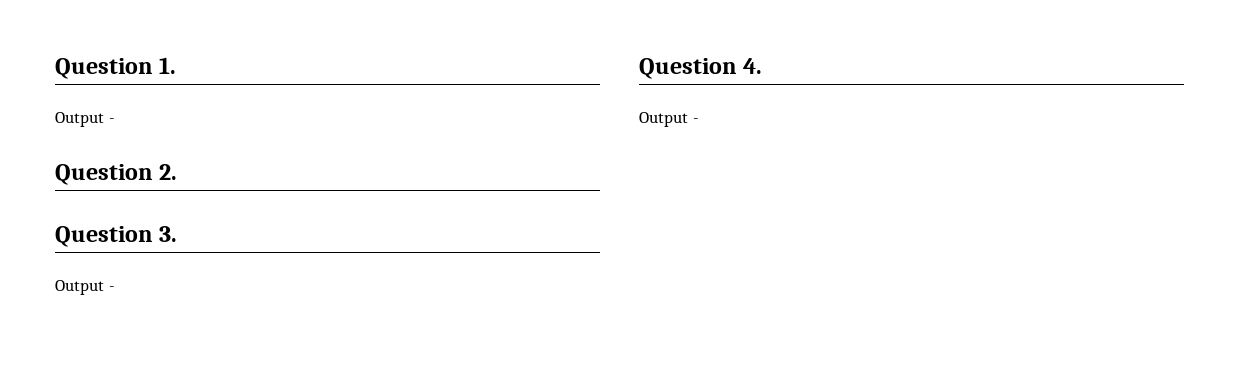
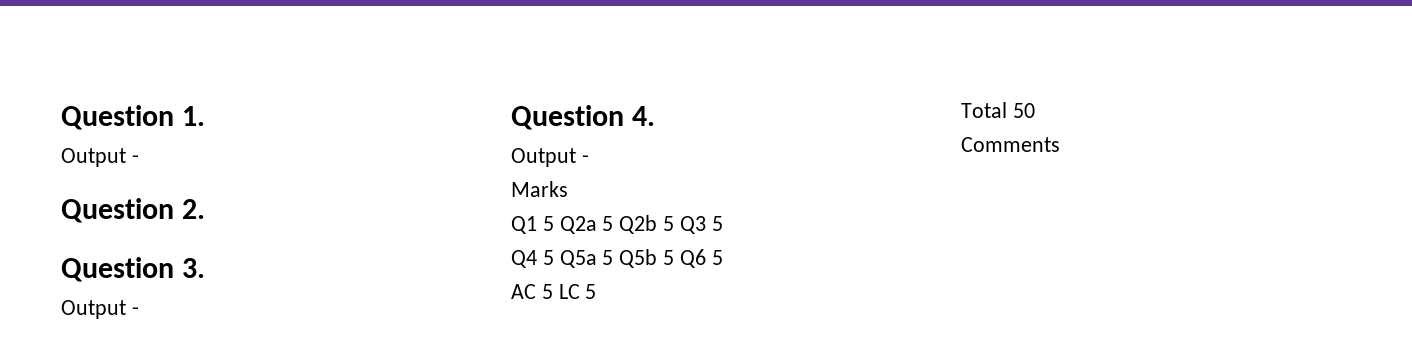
(699, 120) none -> [511,181,568,197] [511,215,723,234] [511,249,723,268] [511,284,597,299] [961,102,1035,118] [961,137,1060,152] // Marks // Q1 5 Q2a 5 Q2b 5 Q3 5 // Q4 5 Q5a 5 Q5b 5 Q6 5 // AC 5 LC 5 // Total 50 // Comments

